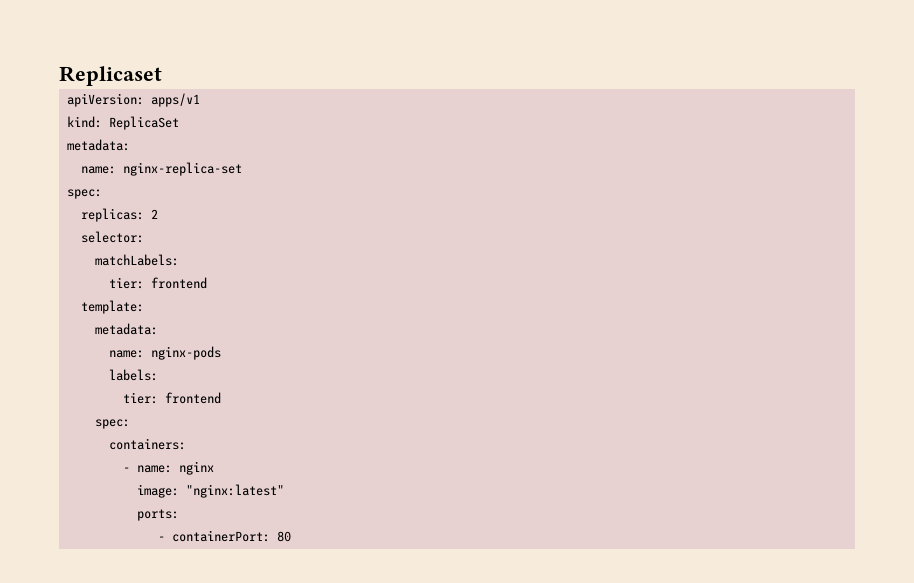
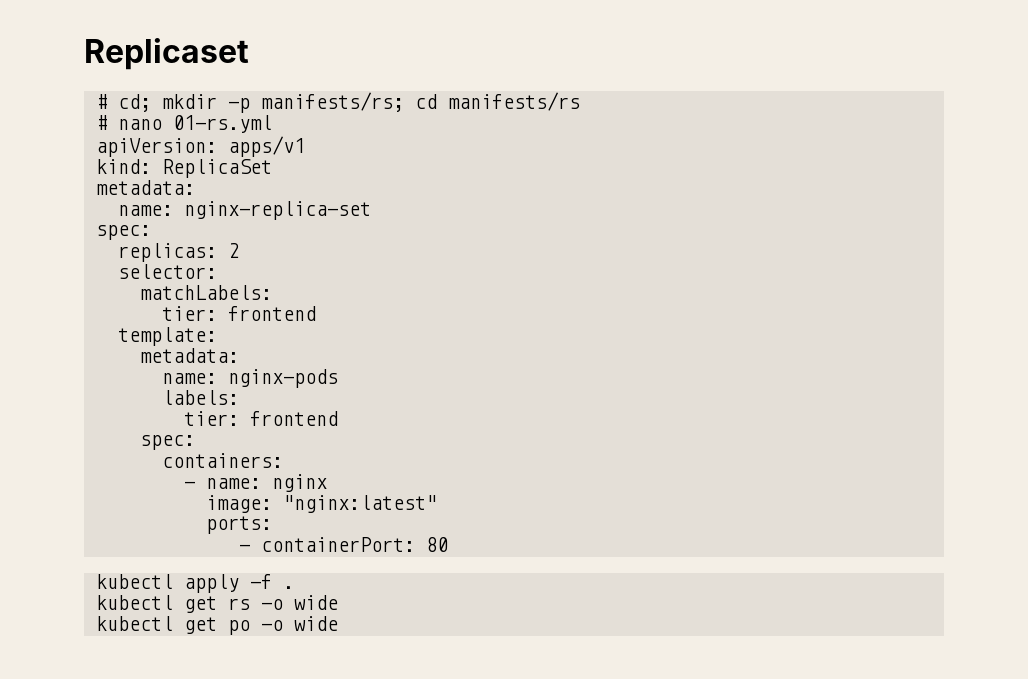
(162, 76) none -> [96,92,581,113] [96,115,273,133] // # cd; mkdir -p manifests/rs; cd manifests/rs // # nano 01-rs.yml
(292, 536) none -> [96,574,295,593] [96,595,339,613] [96,616,339,635] // kubectl apply -f . // kubectl get rs -o wide // kubectl get po -o wide

